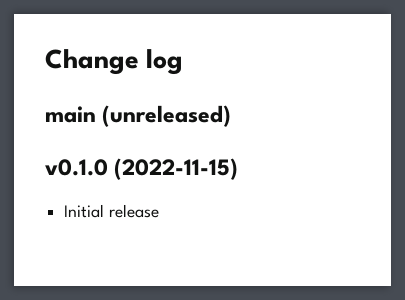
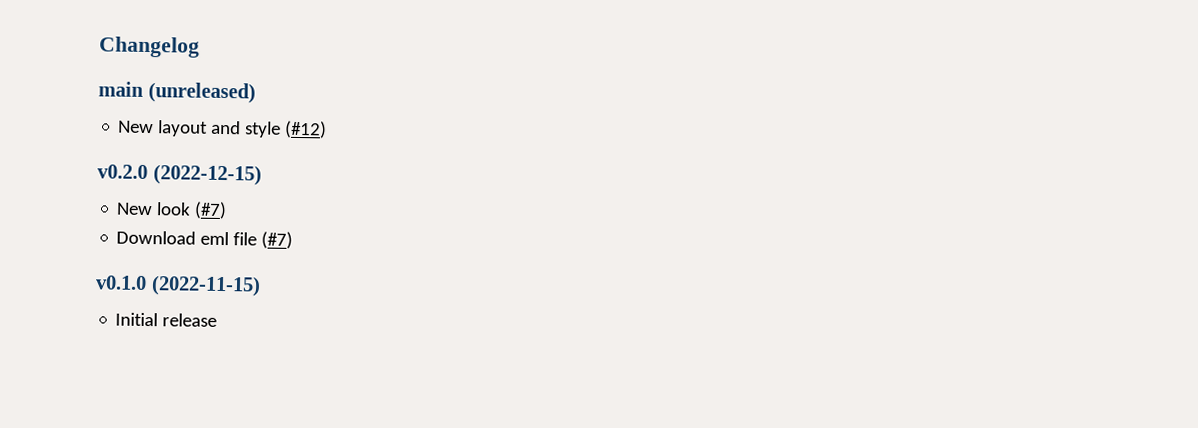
[45,49,184,75] Change log -> [99,36,200,58] Changelog
(232, 116) none -> [118,120,328,139] [97,164,262,186] [116,201,228,220] [116,230,294,249] // New layout and style (#12) // v0.2.0 (2022-12-15) // New look (#7) // Download eml file (#7)

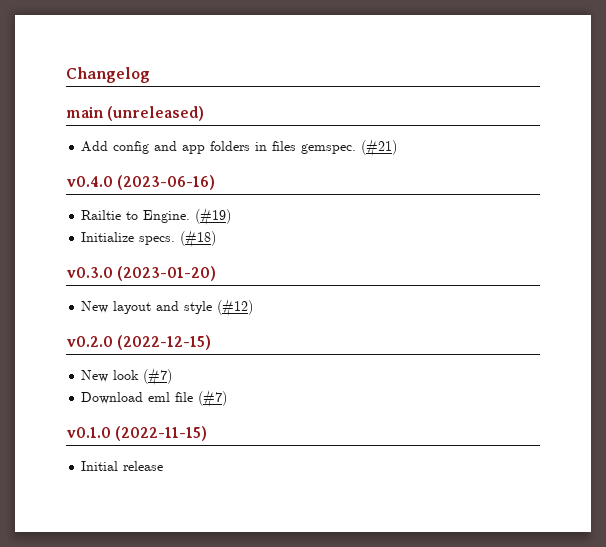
(256, 93) none -> [81,139,398,157] [66,175,216,190] [81,208,232,226] [81,230,217,248] [66,266,217,281] // Add config and app folders in files gemspec. (#21) // v0.4.0 (2023-06-16) // Railtie to Engine. (#19) // Initialize specs. (#18) // v0.3.0 (2023-01-20)

